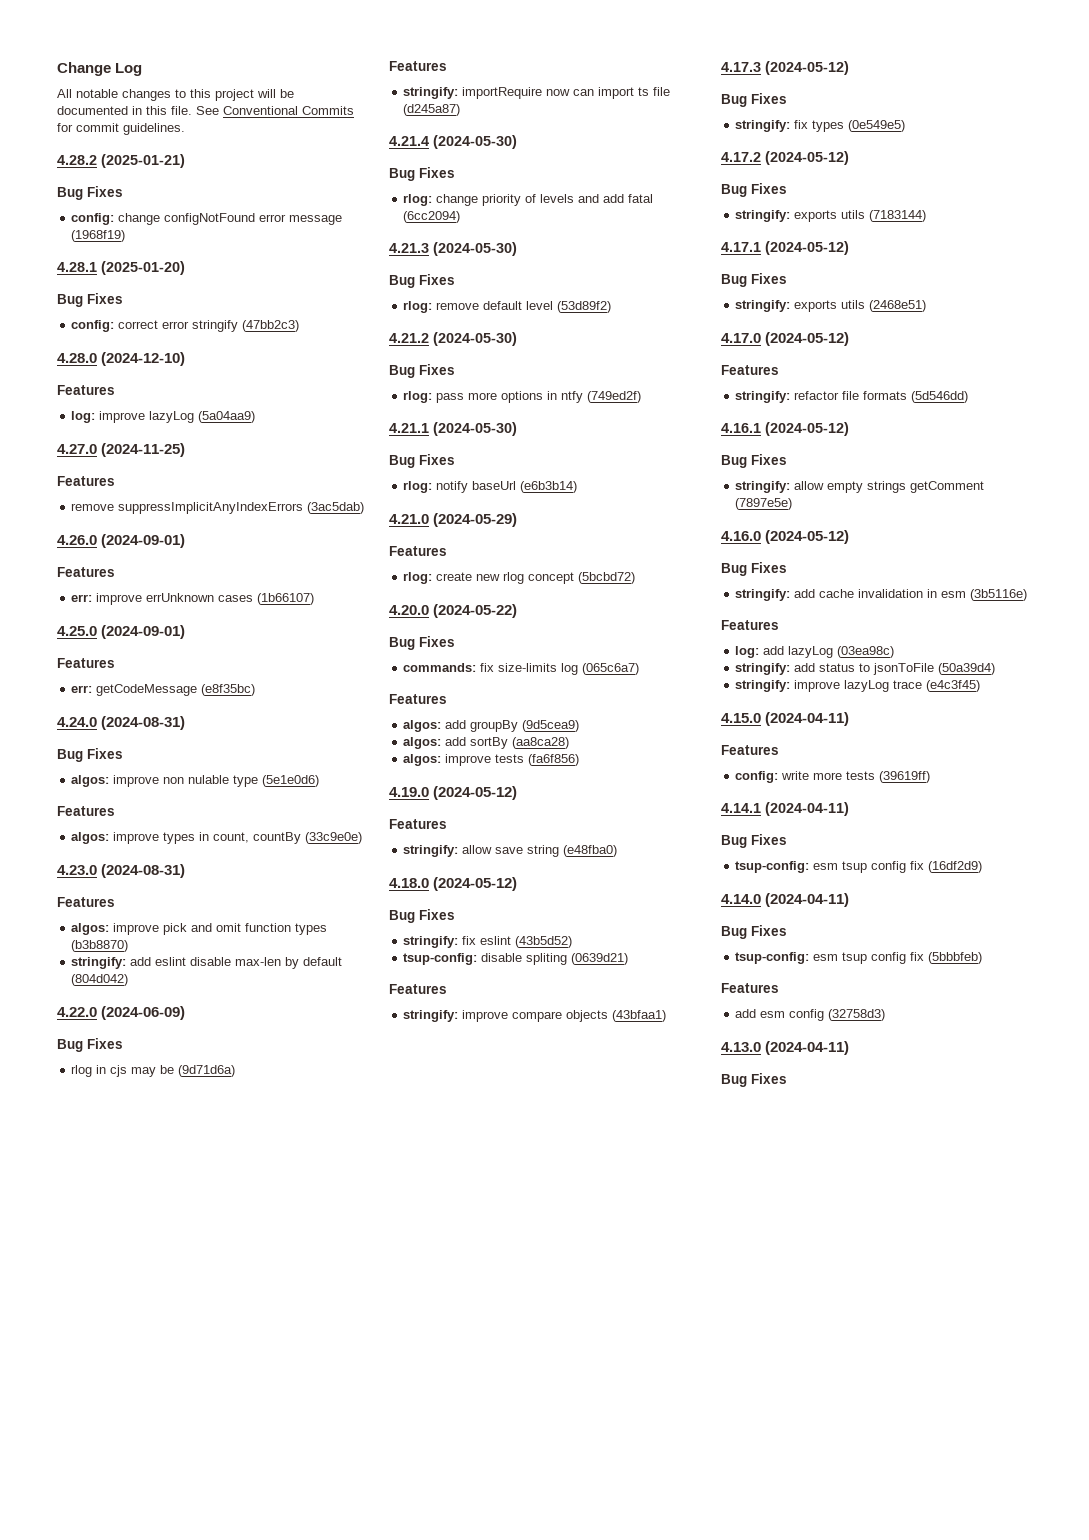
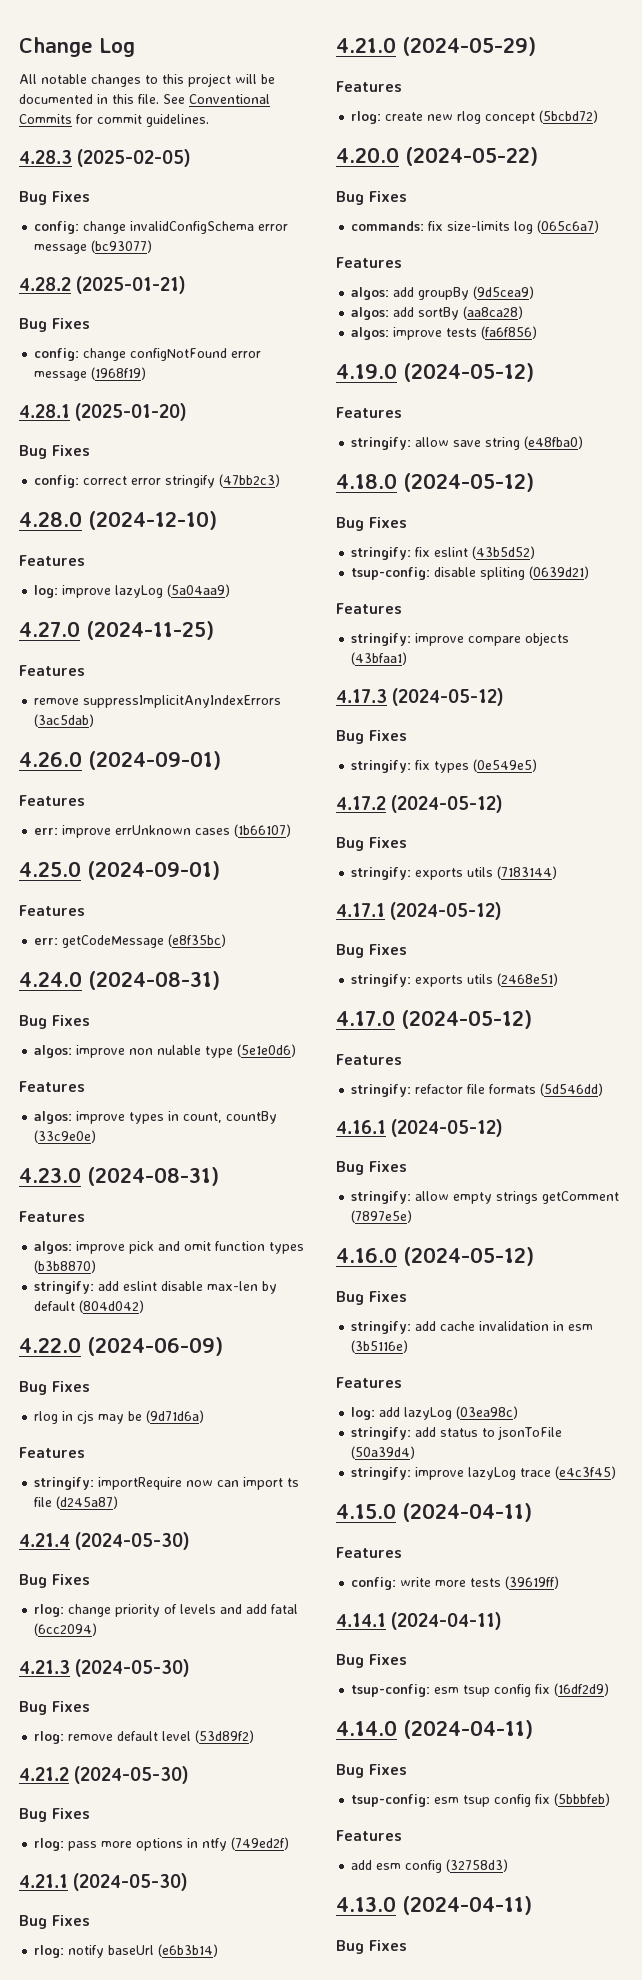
(185, 129) none -> [19,149,192,167] [19,191,90,205] [34,221,289,234] [34,240,153,254] // 4.28.3 (2025-02-05) // Bug Fixes // config: change invalidConfigSchema error message (bc93077)

